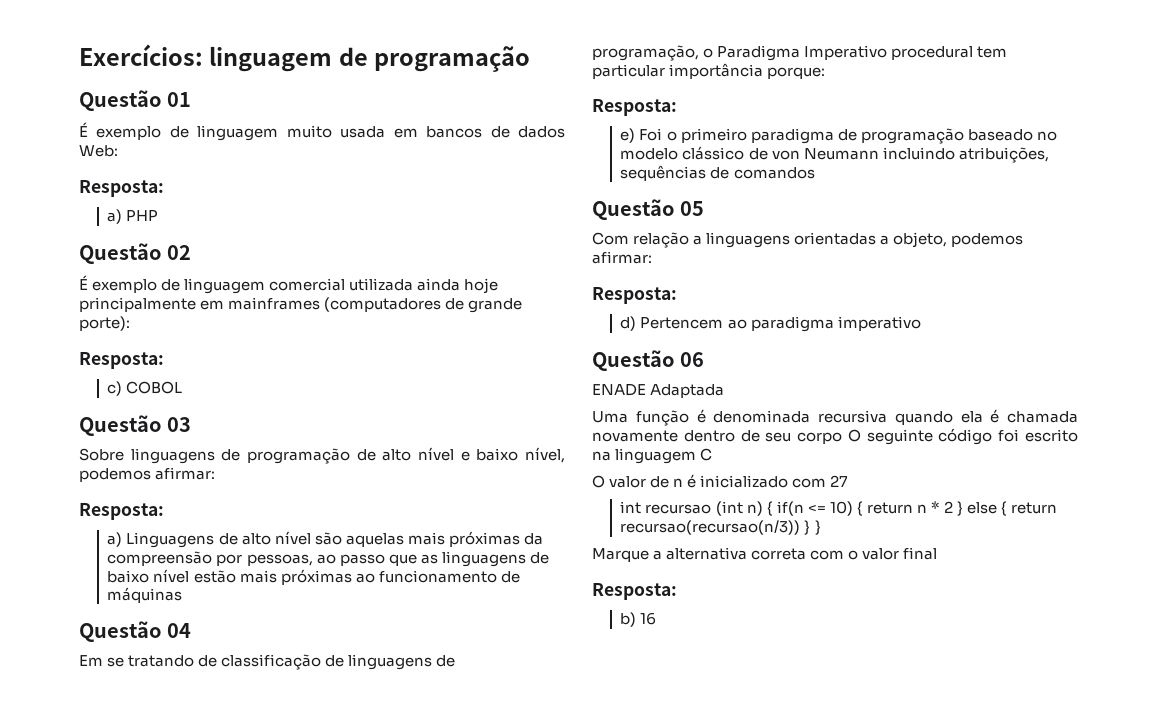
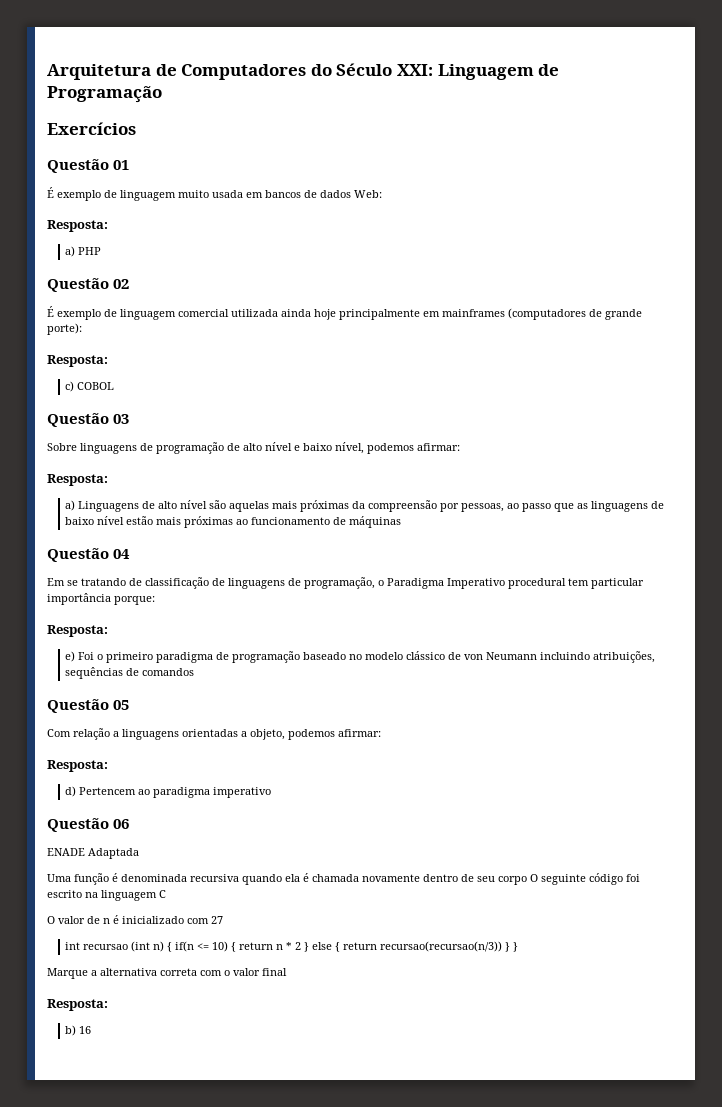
[79,44,531,72] Exercícios: linguagem de programação -> [47,63,560,80] [47,86,162,103] [47,122,136,135] Arquitetura de Computadores do Século XXI: Linguagem de Programação // Exercícios

